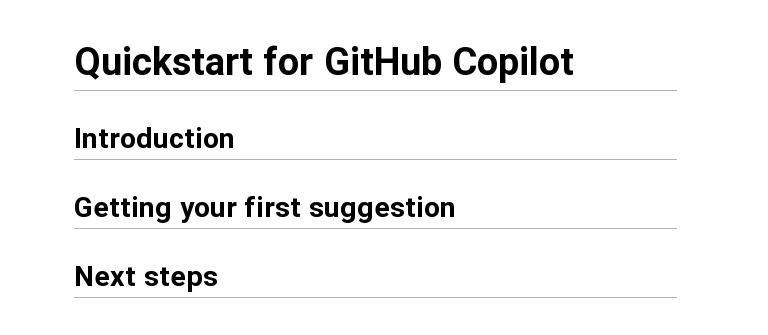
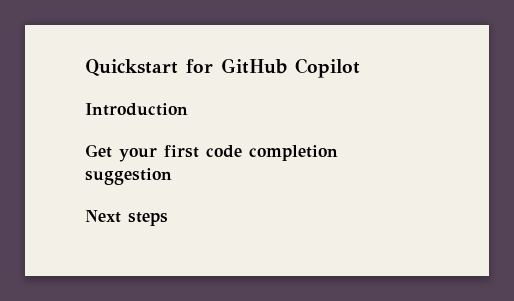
[74,196,172,223] Getting -> [85,144,112,158] Get
(302, 206) none -> [206,145,338,161] code completion

